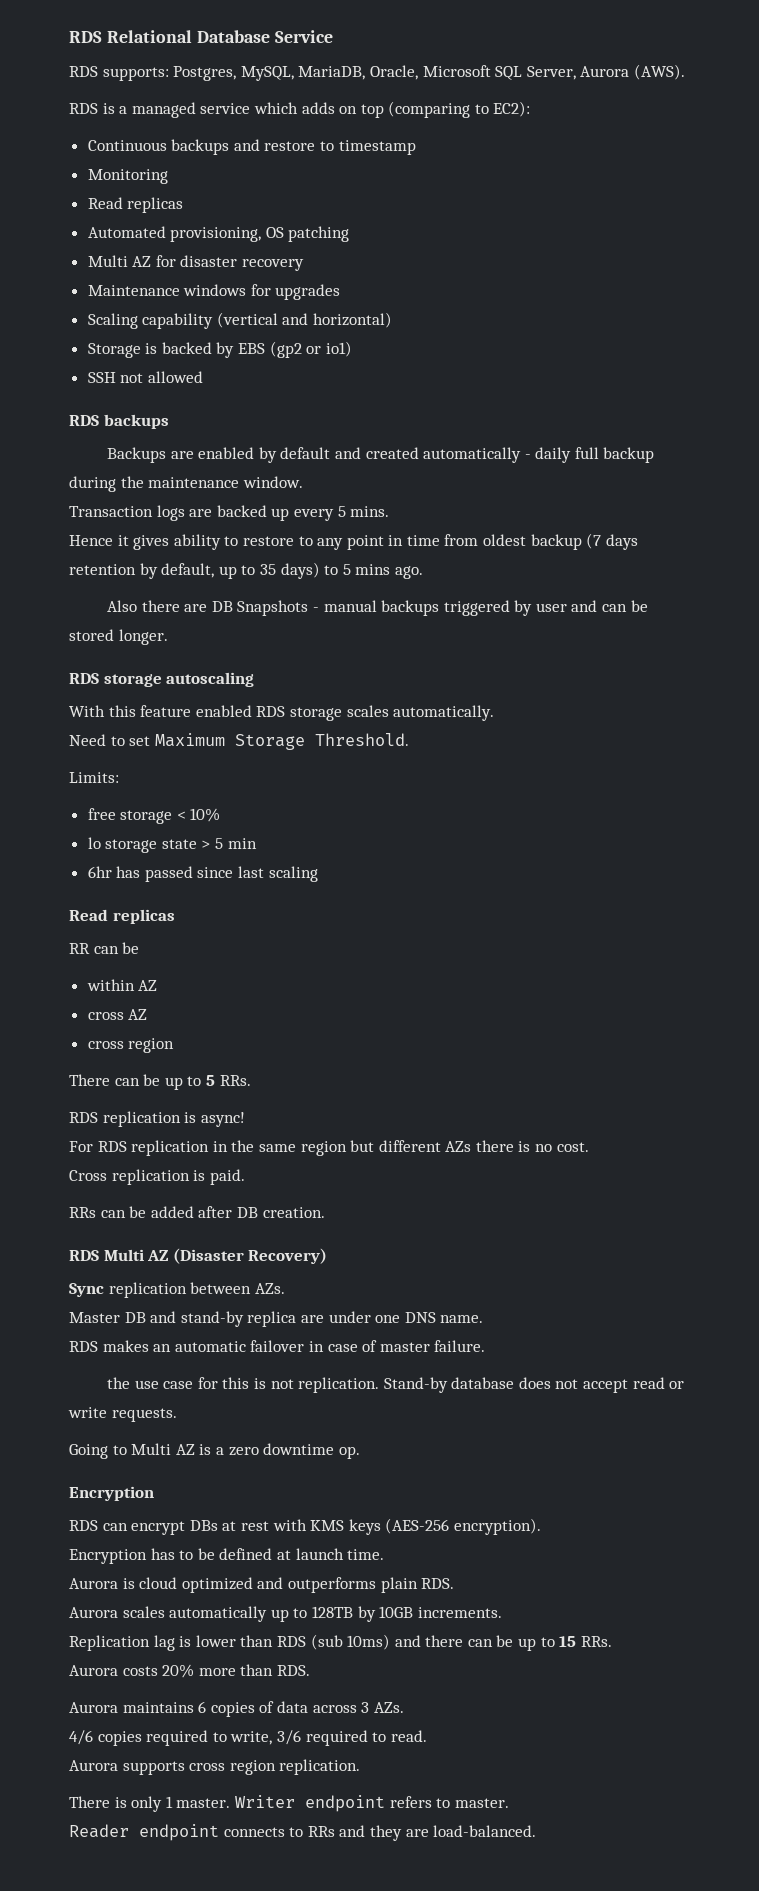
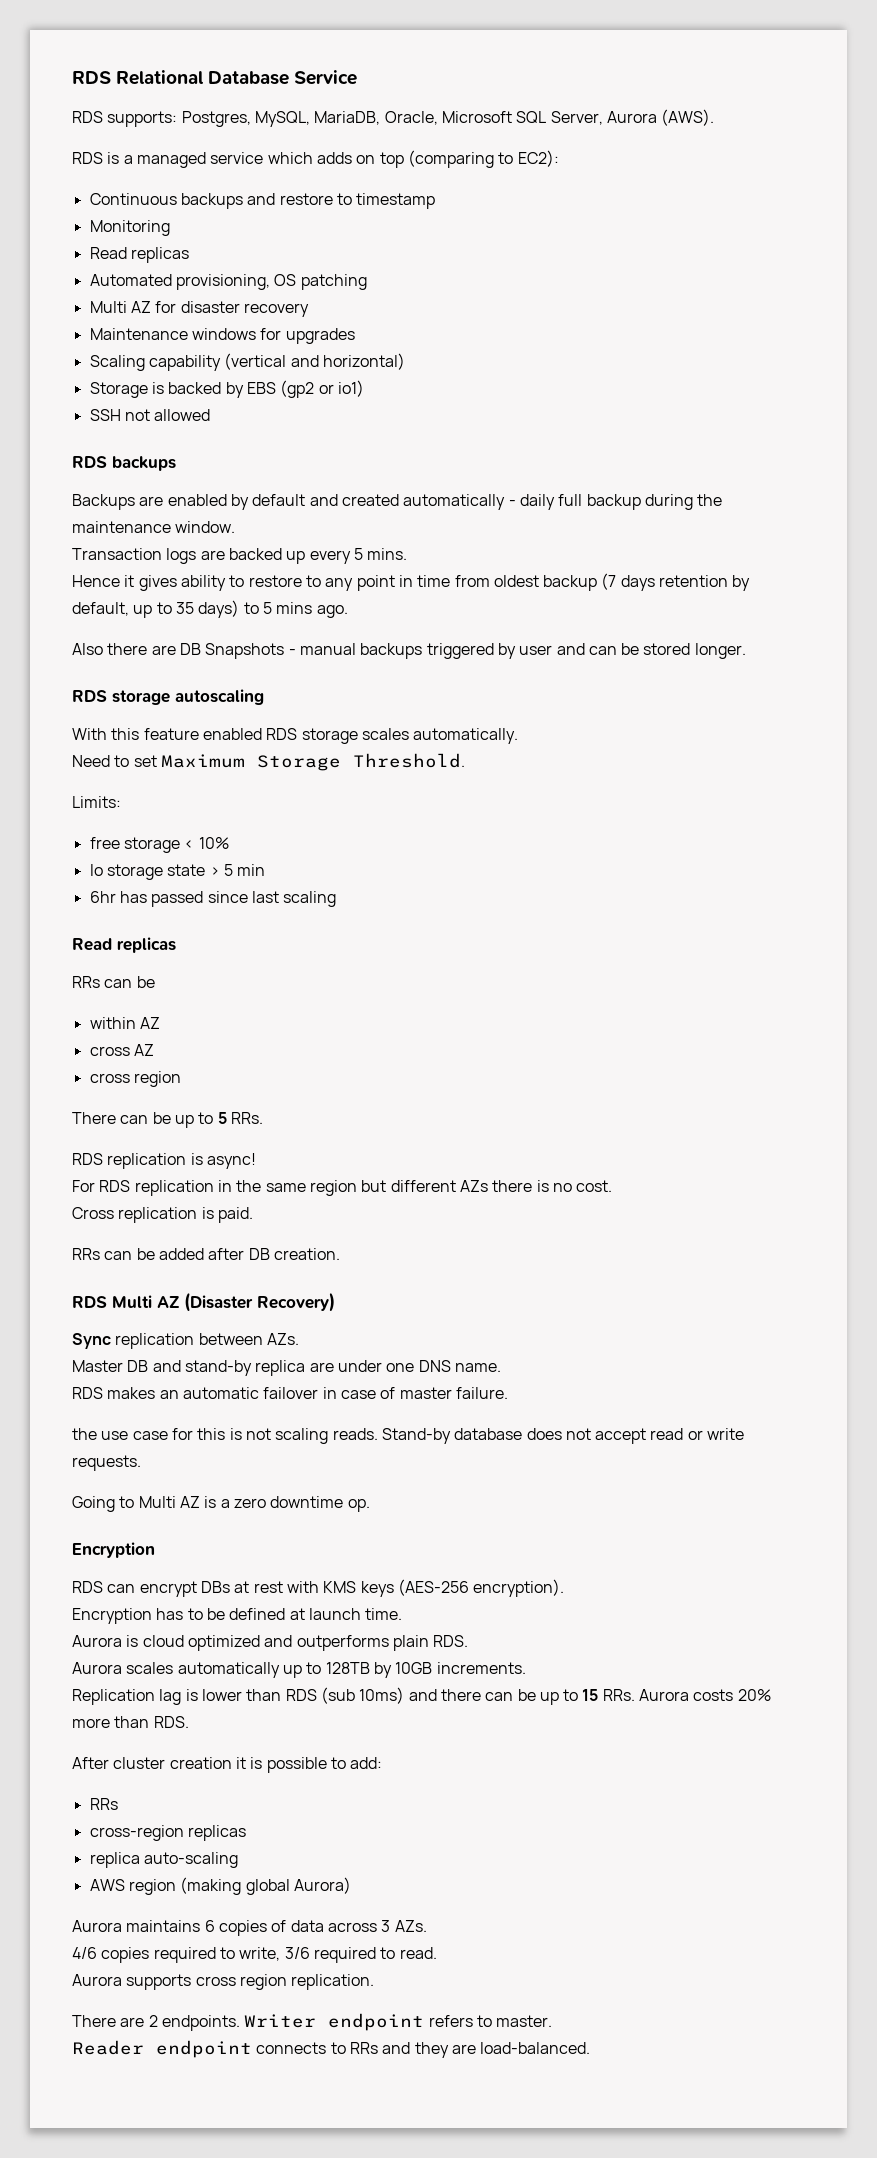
[69,943,90,954] RR -> [72,976,100,988] RRs
[298,1377,380,1393] replication. -> [275,1428,378,1444] scaling reads.
(612, 1641) // -> (635, 1695) none
(310, 1670) none -> [72,1757,383,1773] [89,1798,118,1810] [89,1825,246,1841] [89,1852,238,1868] [89,1877,351,1895] // After cluster creation it is possible to add: // RRs // cross-region replicas // replica auto-scaling // AWS region (making global Aurora)
[114,1796,231,1812] is only 1 master. -> [120,2015,240,2031] are 2 endpoints.

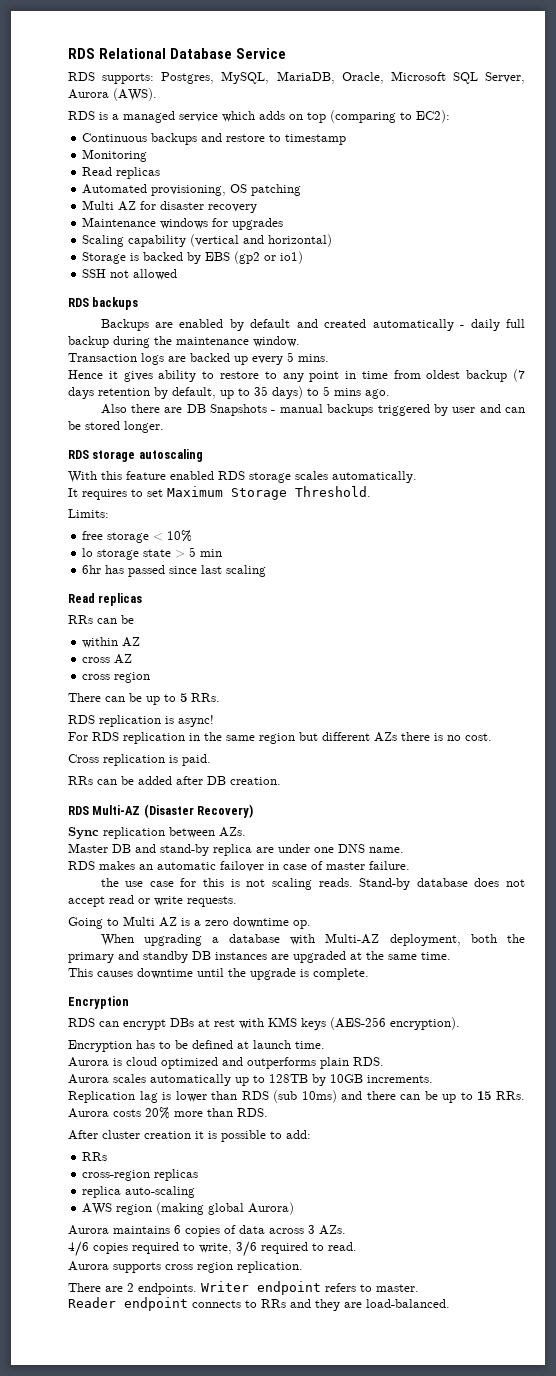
[72,755,110,767] Need -> [68,488,127,500] It requires
[112,1295,180,1308] Multi AZ -> [92,805,141,815] Multi-AZ
(370, 1505) none -> [100,933,525,946] [68,951,451,963] [68,968,369,980] // When upgrading a database with Multi-AZ deployment, both the primary and standby DB instances are upgraded at the same time. // This causes downtime until the upgrade is complete.

